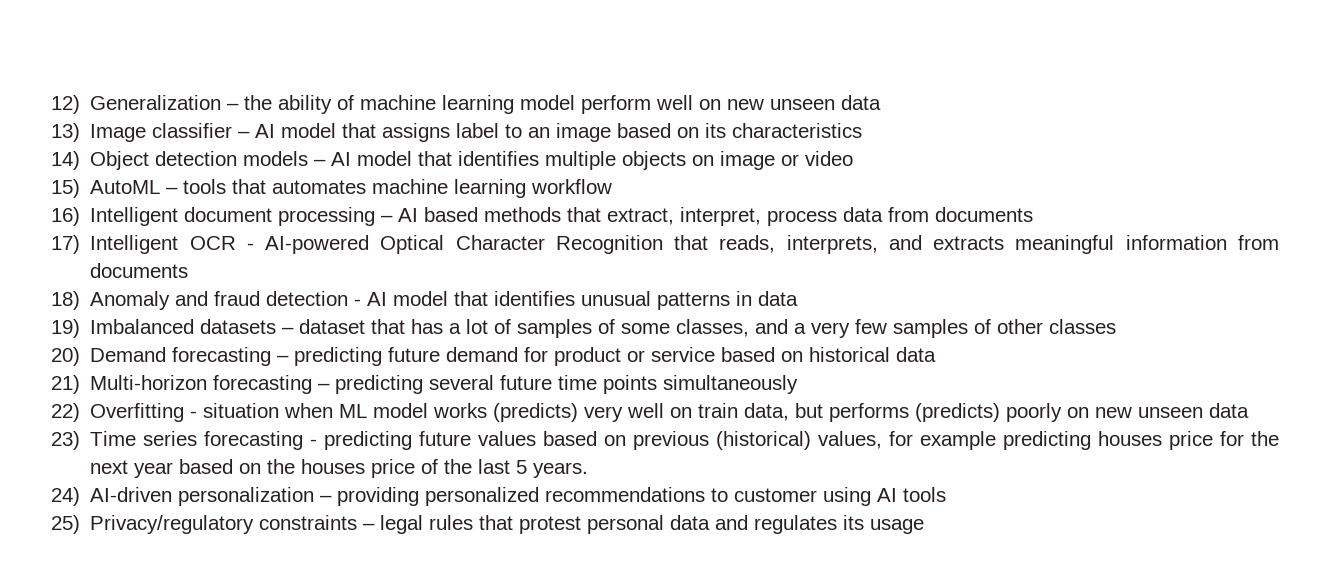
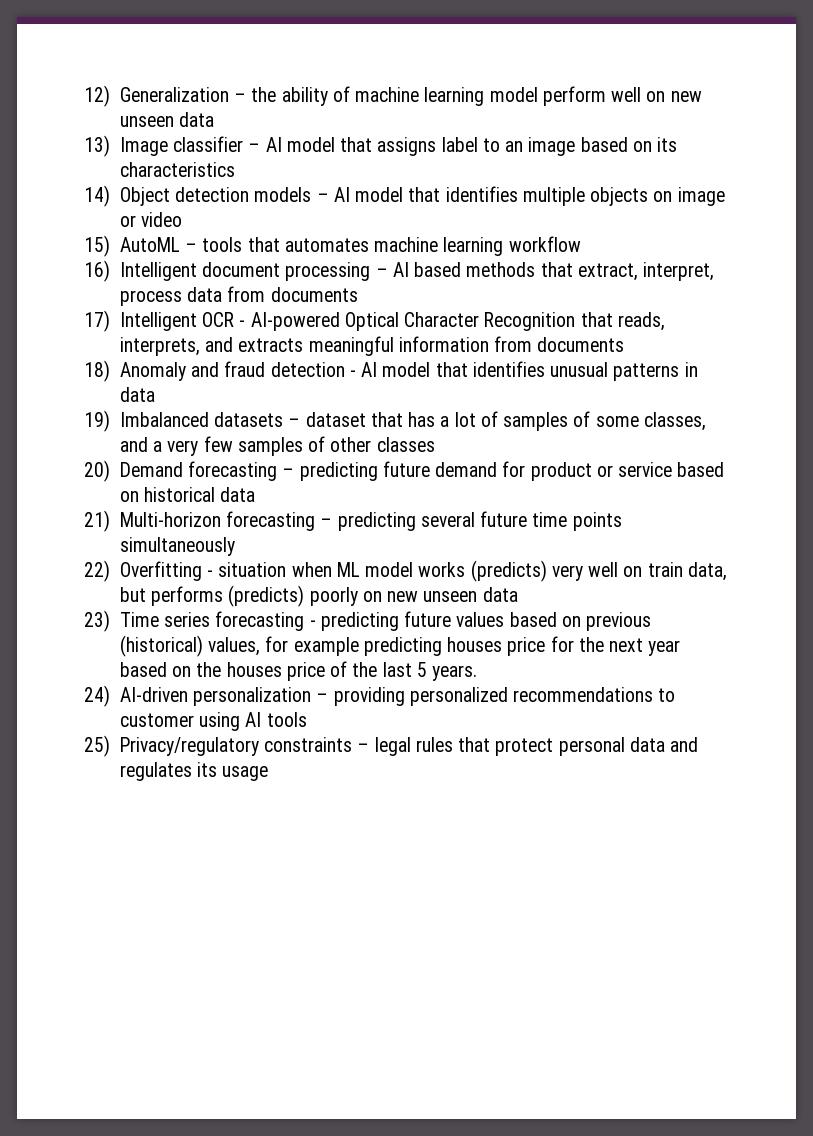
[519,516,582,534] protest -> [495,738,554,756] protect

